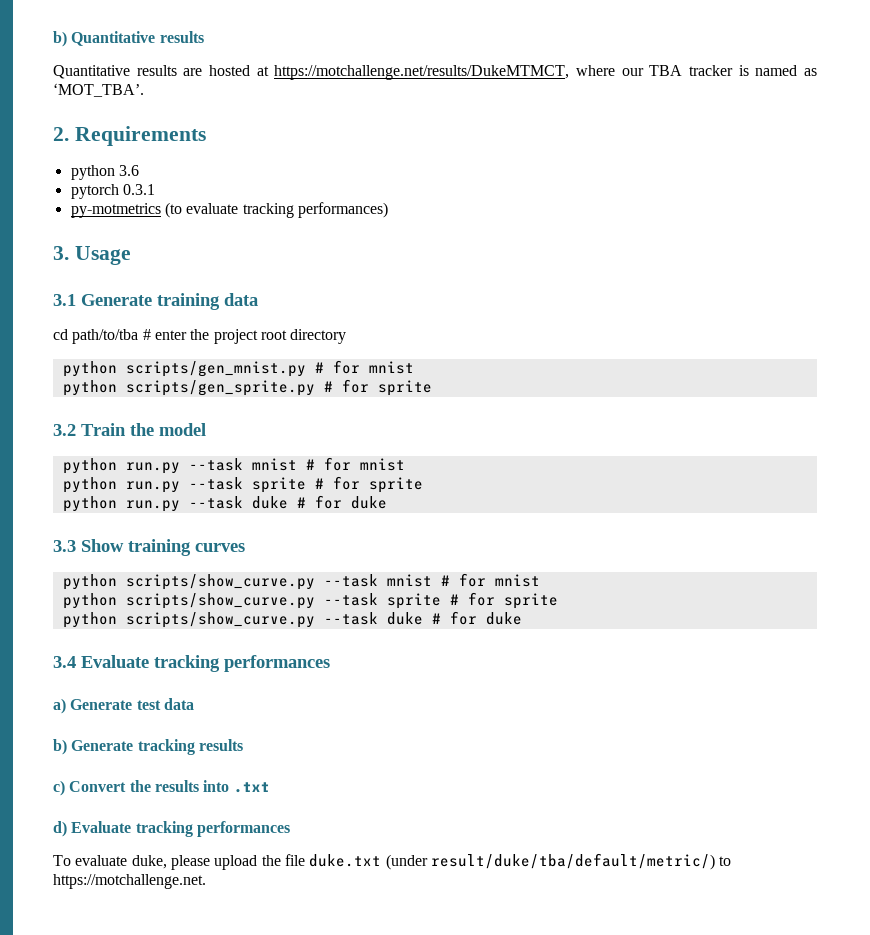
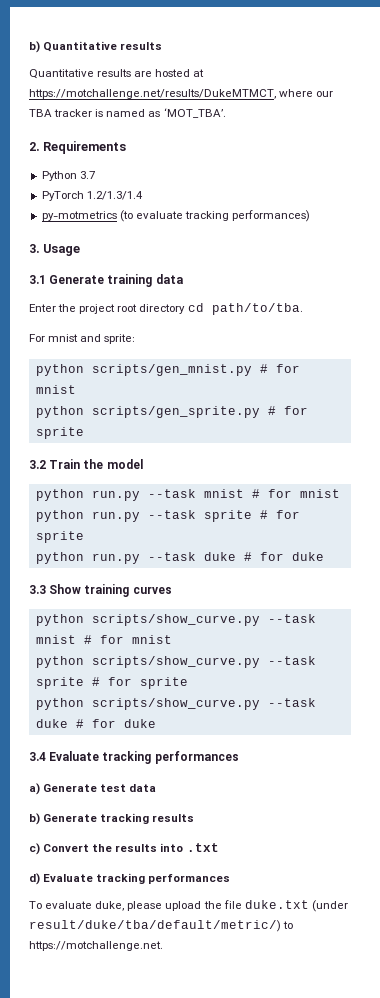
[70,165,139,180] [70,184,155,199] python 3.6 // pytorch 0.3.1 -> [41,171,95,181] [41,191,143,201] Python 3.7 // PyTorch 1.2/1.3/1.4
[53,329,187,344] cd path/to/tba # enter -> [29,304,56,312] Enter
(347, 336) none -> [187,303,303,315] [29,334,136,344] cd path/to/tba. // For mnist and sprite:

